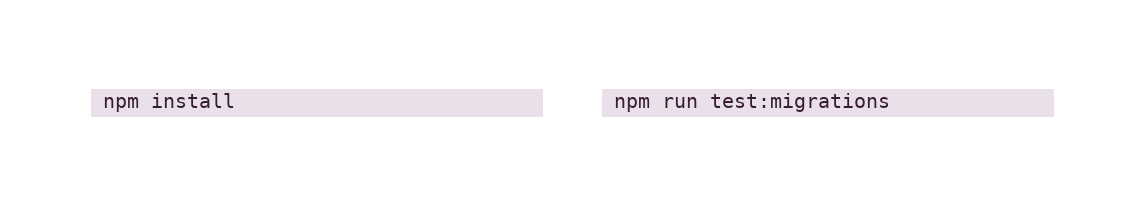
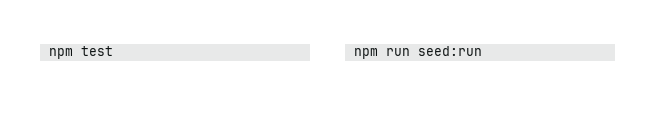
[103,93,236,112] npm install -> [48,46,113,59] npm test
[710,93,891,112] test:migrations -> [417,46,482,56] seed:run

